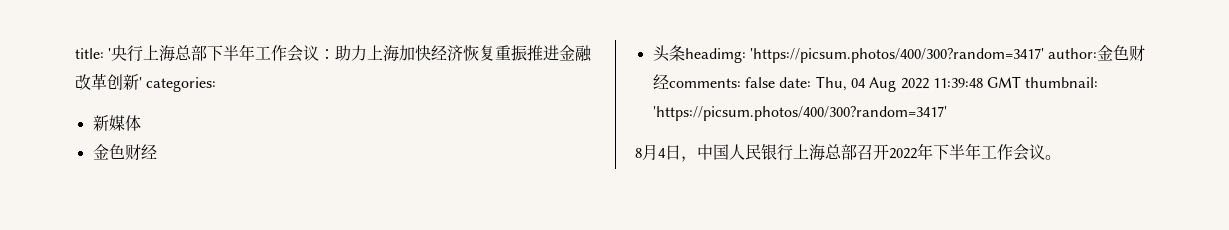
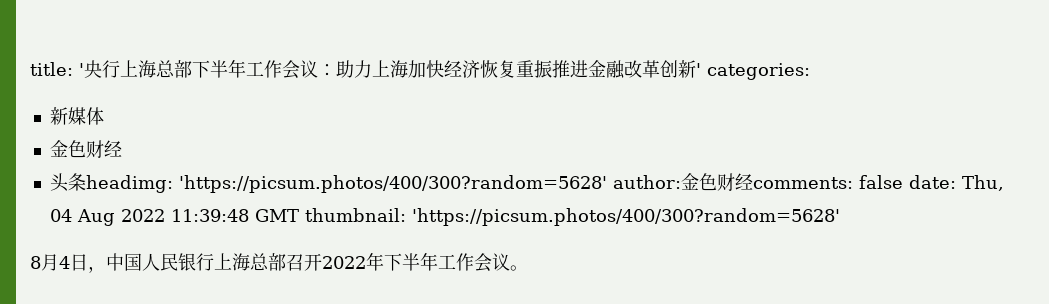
[749,48,1044,63] 'https://picsum.photos/400/300?random=3417' -> [178,175,607,193] 'https://picsum.photos/400/300?random=5628'
[652,106,947,121] 'https://picsum.photos/400/300?random=3417' -> [411,208,840,226] 'https://picsum.photos/400/300?random=5628'

